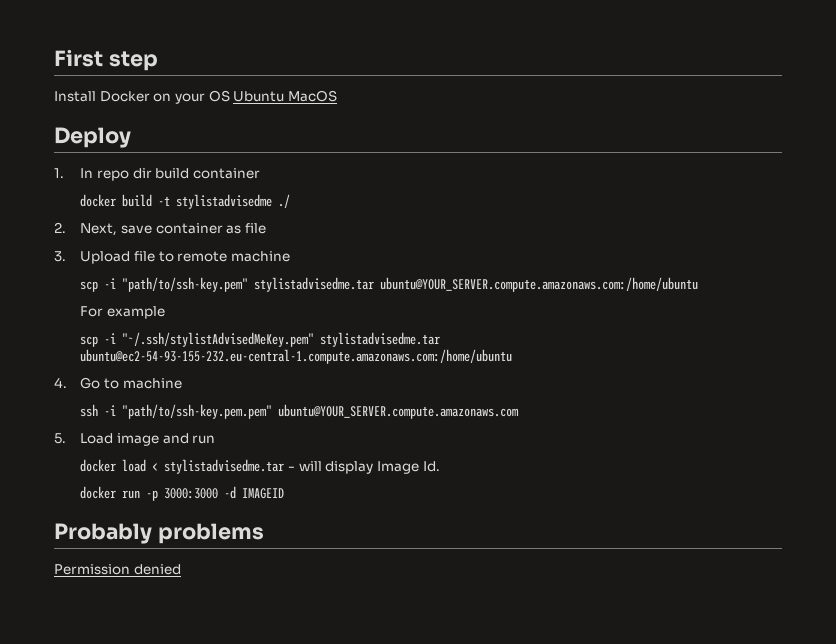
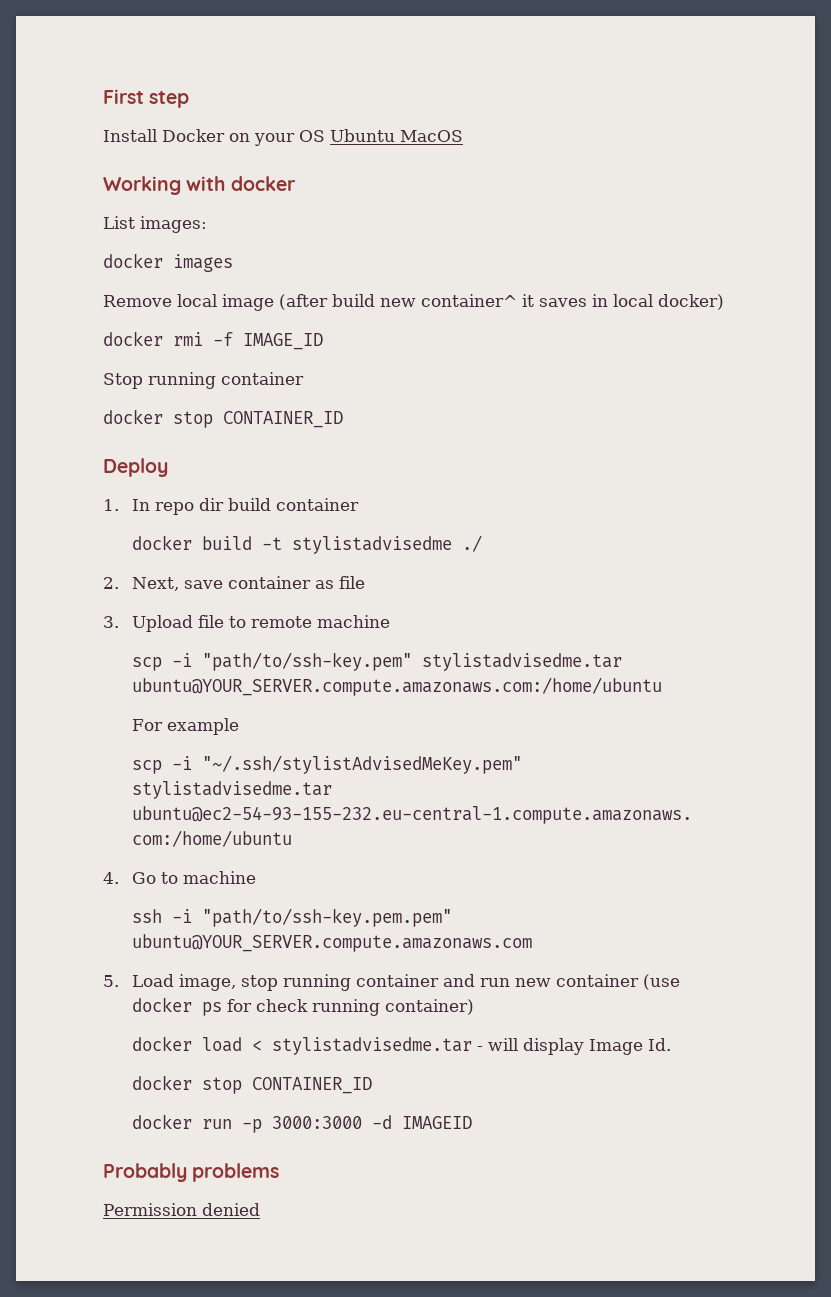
(337, 96) none -> [103,176,296,195] [103,216,207,233] [103,253,233,272] [103,294,724,311] [103,331,323,350] [103,372,304,389] [103,409,343,428] // Working with docker // List images: // docker images // Remove local image (after build new container^ it saves in local docker) // docker rmi -f IMAGE_ID // Stop running container // docker stop CONTAINER_ID
[116,433,216,446] image and run -> [179,974,681,991] [132,997,475,1016] image, stop running container and run new container (use docker ps for check running container)
(440, 466) none -> [132,1075,373,1094] // docker stop CONTAINER_ID

